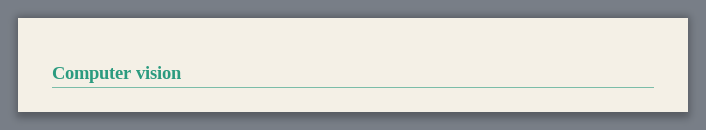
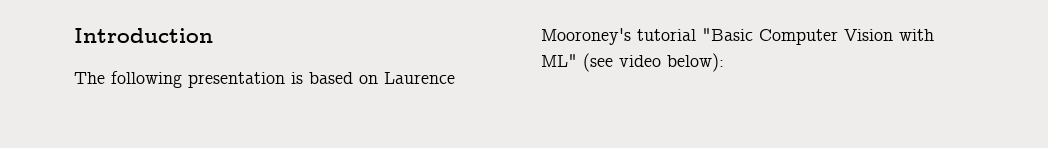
[52,66,182,83] Computer vision -> [74,28,213,43] [74,71,455,88] [541,28,934,45] [541,53,724,72] Introduction // The following presentation is based on Laurence Mooroney's tutorial "Basic Computer Vision with ML" (see video below):

